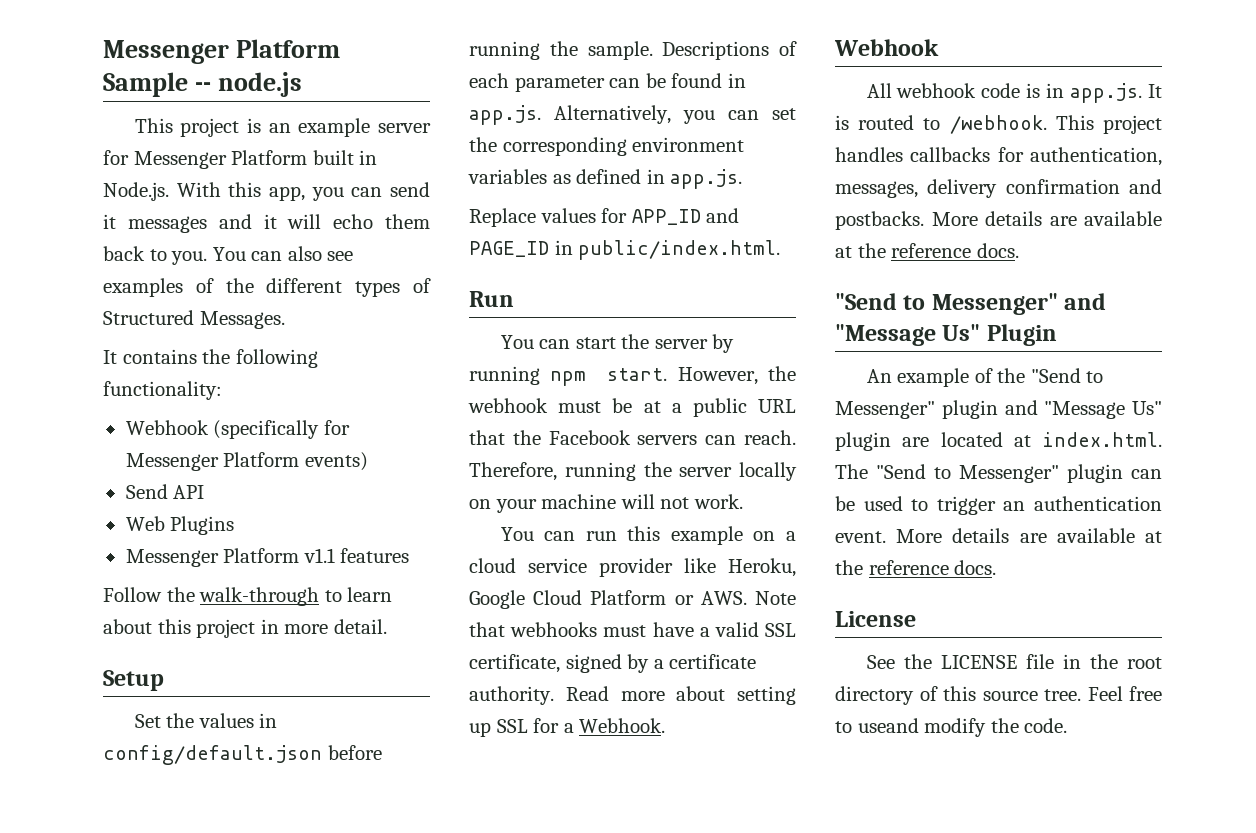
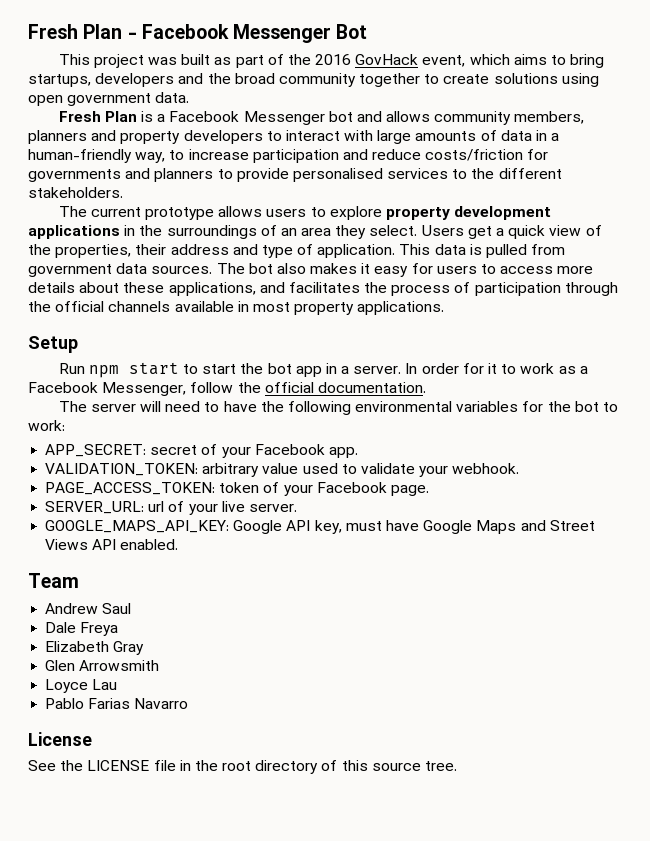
[103,39,341,64] [103,72,303,97] [134,118,431,137] [103,150,378,169] [103,182,430,201] [103,214,431,233] [103,246,354,265] [103,278,431,297] [103,310,285,329] [103,349,318,368] [103,381,222,400] [125,420,350,439] [125,452,368,471] [125,484,205,499] [125,516,235,535] [125,548,410,567] [103,587,393,606] [103,619,387,638] [103,670,164,691] [134,713,278,728] [103,745,382,765] [469,41,797,60] [469,73,746,92] [469,105,796,125] [469,137,745,156] [468,169,743,189] [469,208,740,227] [469,240,781,260] [469,291,514,307] [500,334,735,353] [469,366,796,386] [468,398,797,417] [469,430,796,445] [469,462,797,481] [469,494,743,513] [500,526,796,545] [469,558,796,577] [469,590,796,609] [469,622,796,637] [469,654,757,673] [469,686,796,705] [469,718,666,737] [834,39,939,56] [866,83,1162,103] [835,115,1162,134] [835,147,1162,166] [835,179,1162,198] [835,211,1162,230] [835,243,1019,258] [835,293,1107,315] [835,324,1057,346] [866,368,1104,387] [835,400,1162,419] [835,432,1162,451] [835,464,1162,483] [835,496,1162,515] [835,528,1162,543] [835,560,997,575] Messenger Platform Sample -- node.js // This project is an example server for Messenger Platform built in Node.js. With this app, you can send it messages and it will echo them back to you. You can also see examples of the different types of Structured Messages. // It contains the following functionality: // Webhook (specifically for Messenger Platform events) // Send API // Web Plugins // Messenger Platform v1.1 features // Follow the walk-through to learn about this project in more detail. // Setup // Set the values in config/default.json before running the sample. Descriptions of each parameter can be found in app.js. Alternatively, you can set the corresponding environment variables as defined in app.js. // Replace values for APP_ID and PAGE_ID in public/index.html. // Run // You can start the server by running npm start. However, the webhook must be at a public URL that the Facebook servers can reach. Therefore, running the server locally on your machine will not work. // You can run this example on a cloud service provider like Heroku, Google Cloud Platform or AWS. Note that webhooks must have a valid SSL certificate, signed by a certificate authority. Read more about setting up SSL for a Webhook. // Webhook // All webhook code is in app.js. It is routed to /webhook. This project handles callbacks for authentication, messages, delivery confirmation and postbacks. More details are available at the reference docs. // "Send to Messenger" and "Message Us" Plugin // An example of the "Send to Messenger" plugin and "Message Us" plugin are located at index.html. The "Send to Messenger" plugin can be used to trigger an authentication event. More details are available at the reference docs. -> [28,24,368,43] [58,54,605,68] [28,73,599,87] [28,92,190,106] [58,111,585,125] [28,130,560,144] [28,149,549,163] [28,168,562,182] [28,187,123,198] [58,206,552,220] [28,225,602,239] [28,244,566,258] [28,263,594,277] [28,282,618,296] [28,301,445,315] [28,336,78,353] [58,362,588,378] [28,382,426,396] [58,401,619,415] [28,420,65,431] [45,444,358,458] [45,463,520,477] [45,482,429,496] [45,501,297,515] [45,520,595,534] [45,539,179,550] [28,573,79,588] [45,603,132,614] [45,622,119,636] [45,641,145,655] [45,660,160,671] [45,679,118,693] [45,698,189,709] Fresh Plan - Facebook Messenger Bot // This project was built as part of the 2016 GovHack event, which aims to bring startups, developers and the broad community together to create solutions using open government data. // Fresh Plan is a Facebook Messenger bot and allows community members, planners and property developers to interact with large amounts of data in a human-friendly way, to increase participation and reduce costs/friction for governments and planners to provide personalised services to the different stakeholders. // The current prototype allows users to explore property development applications in the surroundings of an area they select. Users get a quick view of the properties, their address and type of application. This data is pulled from government data sources. The bot also makes it easy for users to access more details about these applications, and facilitates the process of participation through the official channels available in most property applications. // Setup // Run npm start to start the bot app in a server. In order for it to work as a Facebook Messenger, follow the official documentation. // The server will need to have the following environmental variables for the bot to work: // APP_SECRET: secret of your Facebook app. // VALIDATION_TOKEN: arbitrary value used to validate your webhook. // PAGE_ACCESS_TOKEN: token of your Facebook page. // SERVER_URL: url of your live server. // GOOGLE_MAPS_API_KEY: Google API key, must have Google Maps and Street Views API enabled. // Team // Andrew Saul // Dale Freya // Elizabeth Gray // Glen Arrowsmith // Loyce Lau // Pablo Farias Navarro
[1087,686,1162,701] [835,718,1068,737] Feel free to useand modify the code. -> (458, 766) none

